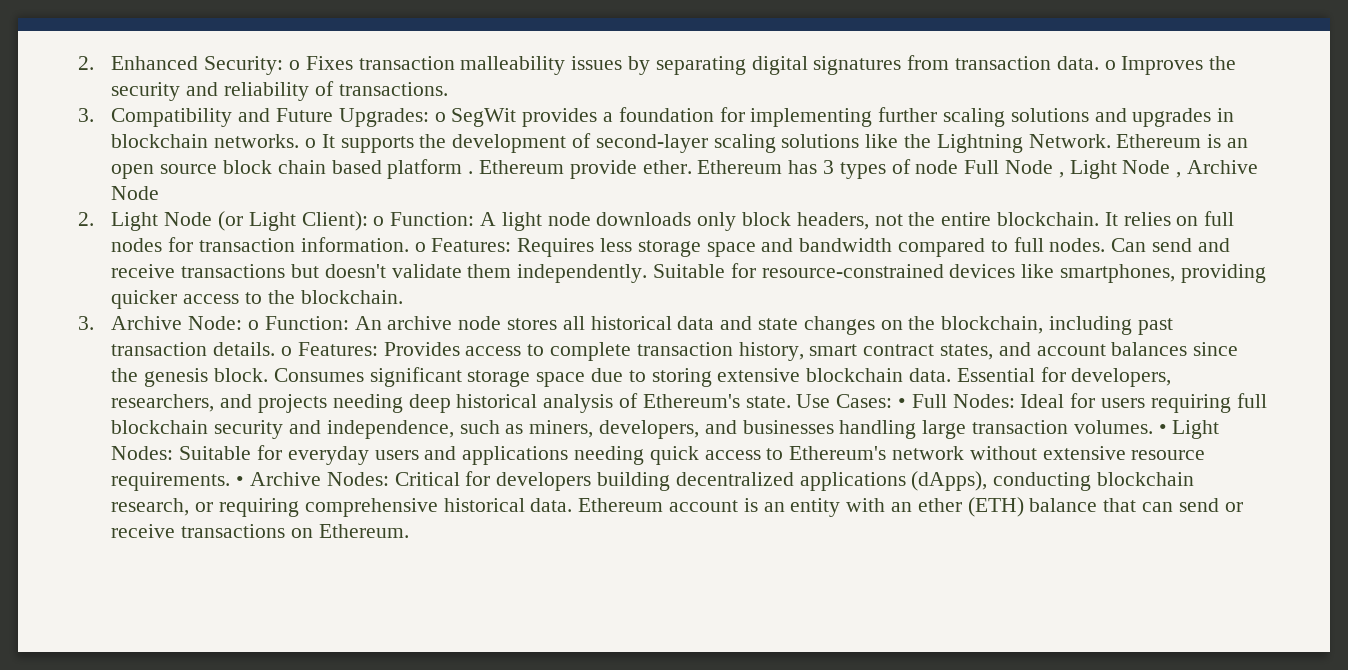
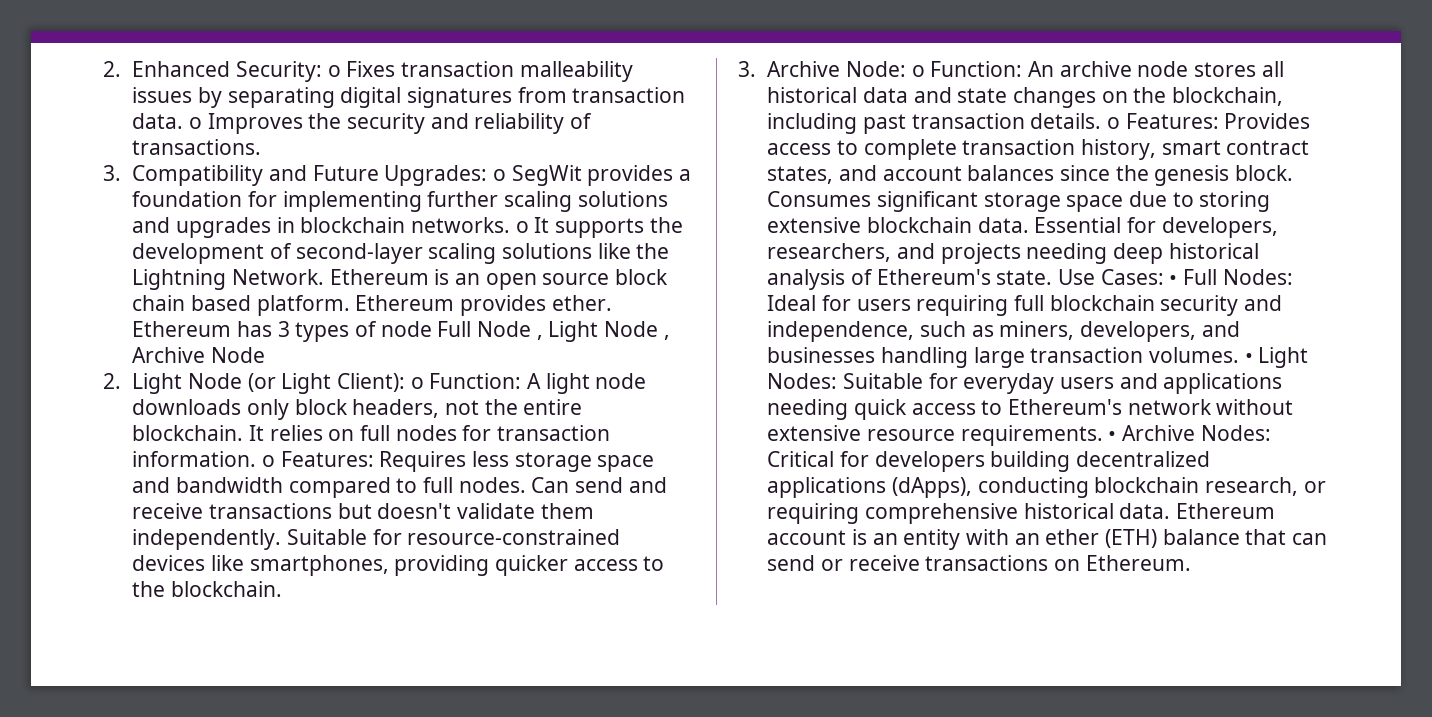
[387,159,637,179] platform . Ethereum provide -> [256,295,546,316] platform. Ethereum provides

